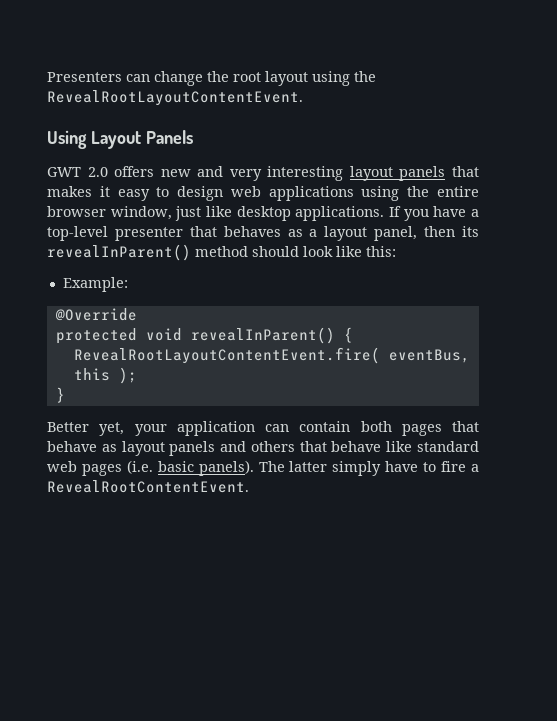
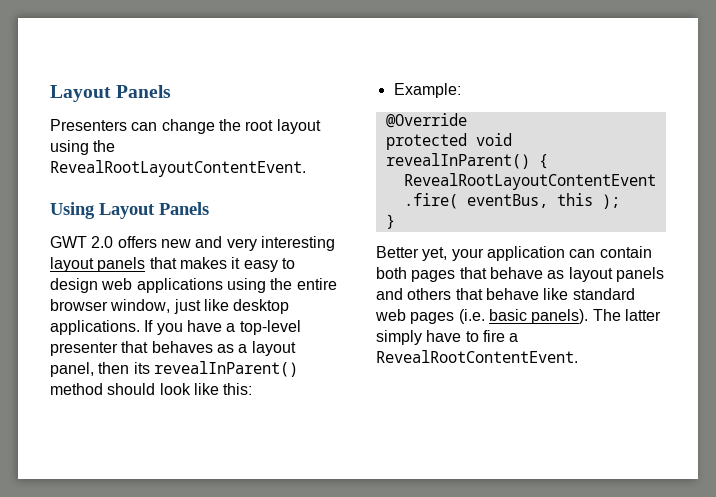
(47, 77) none -> [50,85,172,102] Layout Panels //

